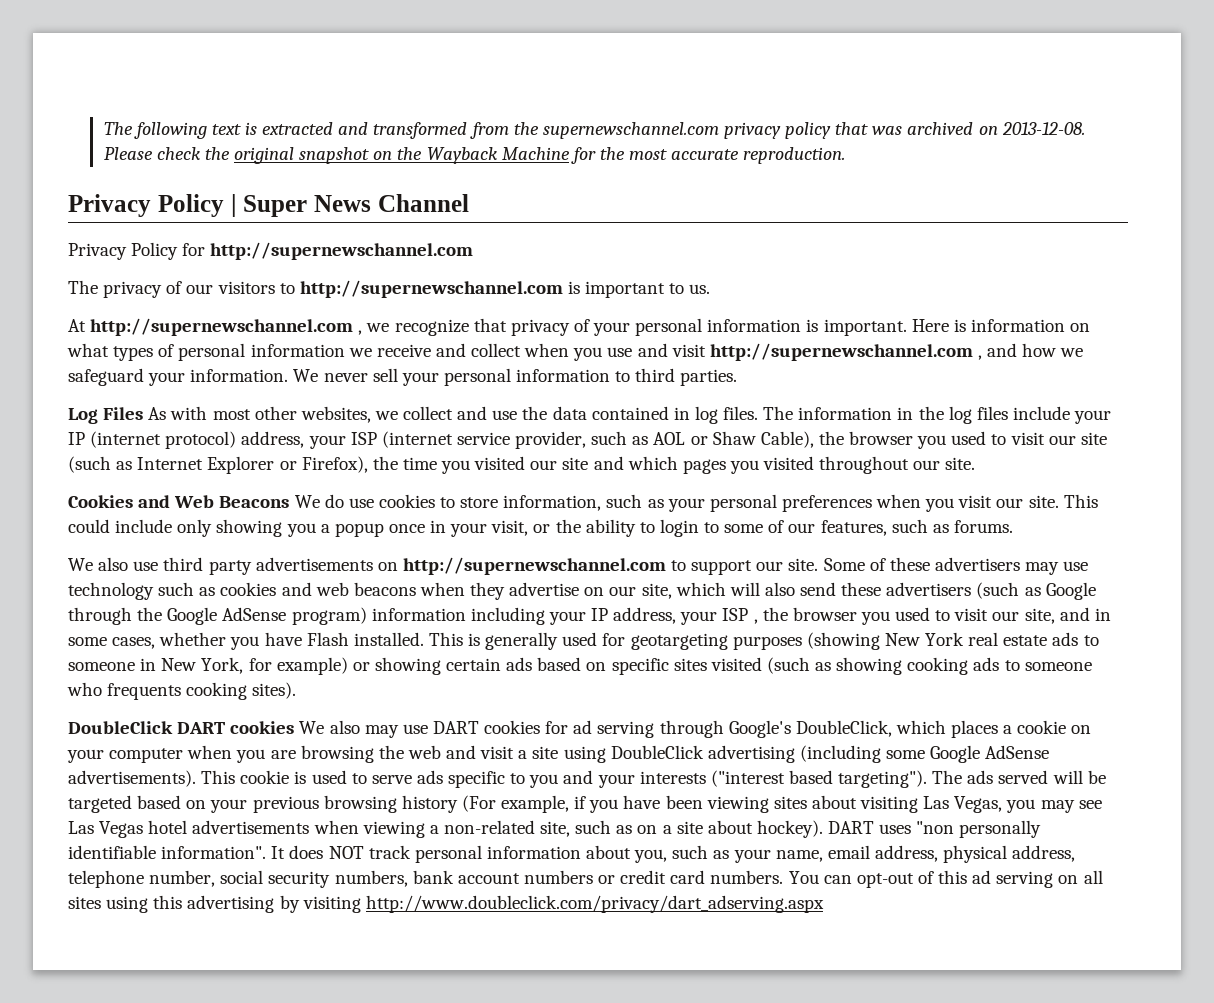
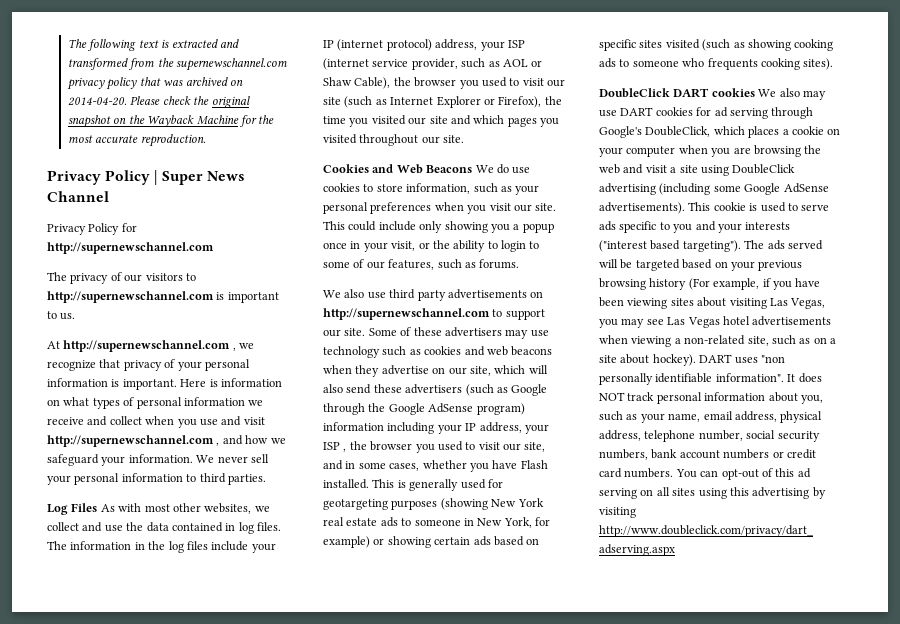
[1001,122,1085,135] 2013-12-08. -> [68,97,128,106] 2014-04-20.

